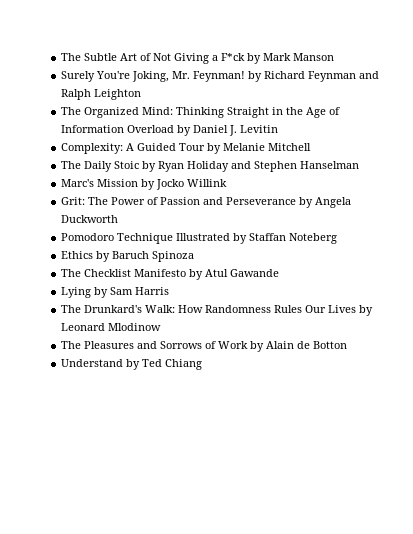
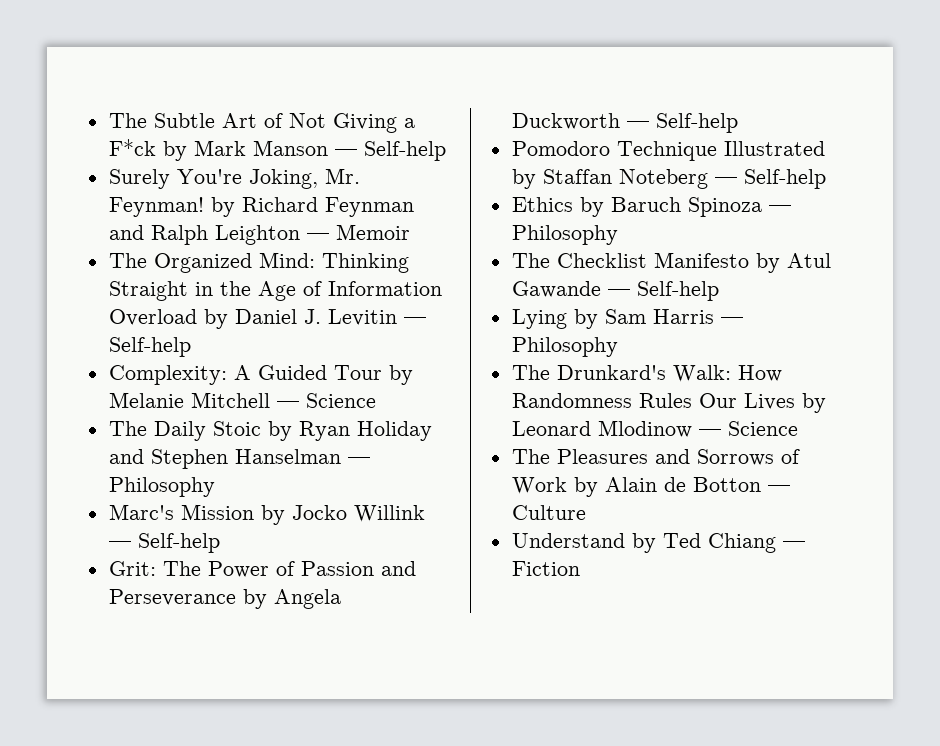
(335, 57) none -> [334,141,446,161] — Self-help
(142, 94) none -> [306,224,410,240] — Memoir
(279, 129) none -> [403,317,426,324] [108,337,191,357] — Self-help
(312, 147) none -> [276,393,376,408] — Science
(360, 165) none -> [347,457,370,464] [108,477,215,497] — Philosophy
(228, 183) none -> [108,533,220,553] — Self-help
(119, 219) none -> [626,113,738,133] — Self-help
(338, 238) none -> [714,169,826,189] — Self-help
(195, 256) none -> [768,205,791,212] [511,225,618,245] — Philosophy
(280, 273) none -> [607,281,719,301] — Self-help
(170, 291) none -> [720,317,743,324] [511,337,618,357] — Philosophy
(162, 327) none -> [698,421,798,436] — Science
(348, 345) none -> [767,485,790,492] [511,505,586,520] — Culture
(203, 364) none -> [782,541,805,548] [511,561,580,576] — Fiction

